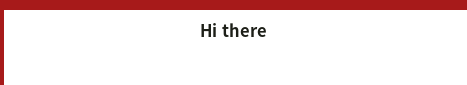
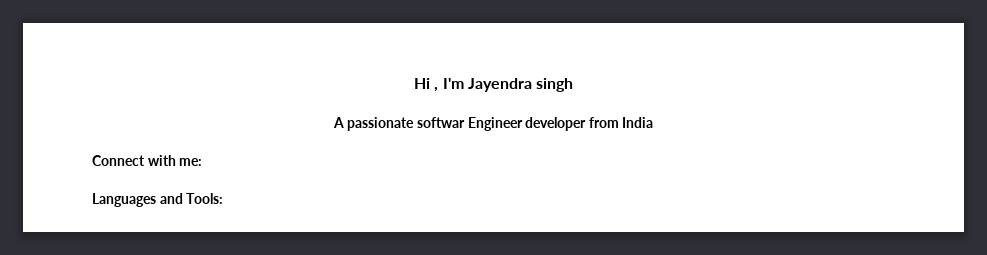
[221,23,267,37] there -> [434,78,574,92] [332,117,654,131] [92,155,203,166] [92,193,224,207] , I'm Jayendra singh // A passionate softwar Engineer developer from India // Connect with me: // Languages and Tools:

